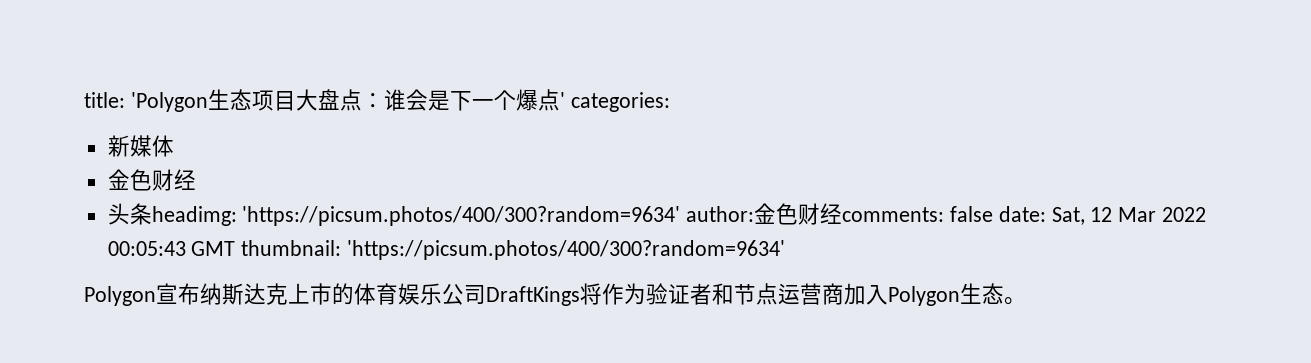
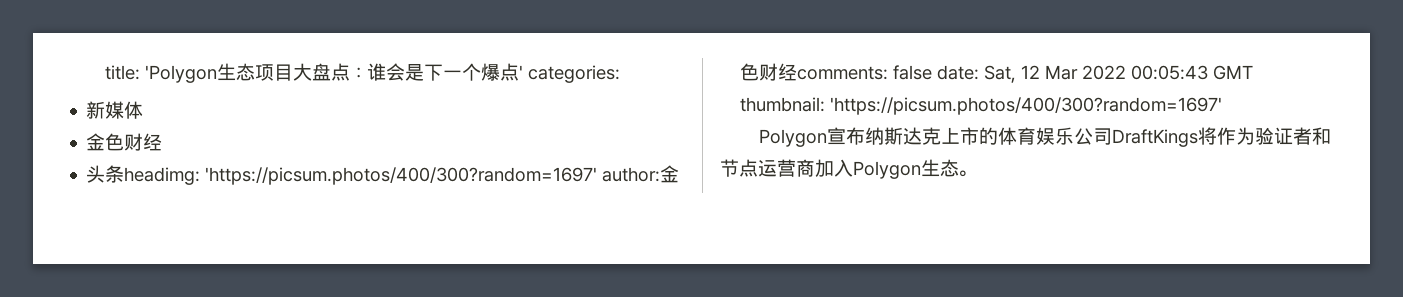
[242,206,681,226] 'https://picsum.photos/400/300?random=9634' -> [205,167,598,185] 'https://picsum.photos/400/300?random=1697'
[347,240,786,260] 'https://picsum.photos/400/300?random=9634' -> [830,97,1223,115] 'https://picsum.photos/400/300?random=1697'

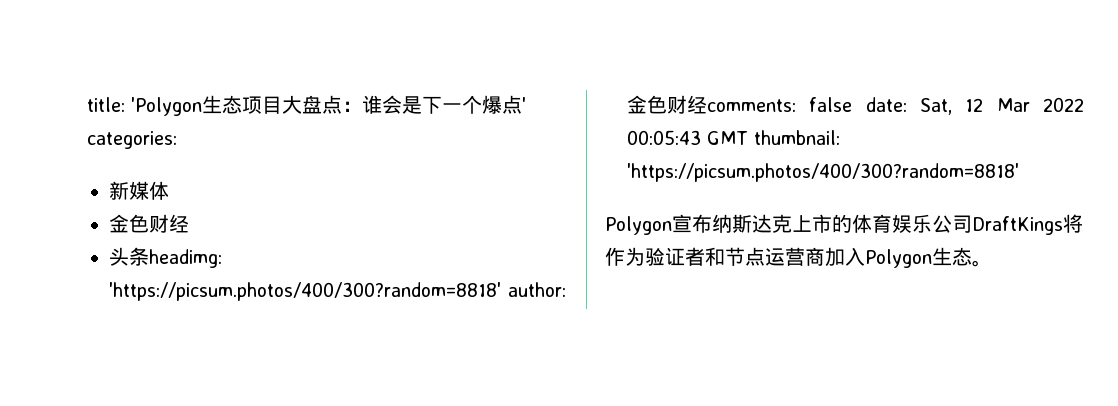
[205,167,598,185] 'https://picsum.photos/400/300?random=1697' -> [109,282,501,301] 'https://picsum.photos/400/300?random=8818'
[830,97,1223,115] 'https://picsum.photos/400/300?random=1697' -> [627,163,1019,182] 'https://picsum.photos/400/300?random=8818'

